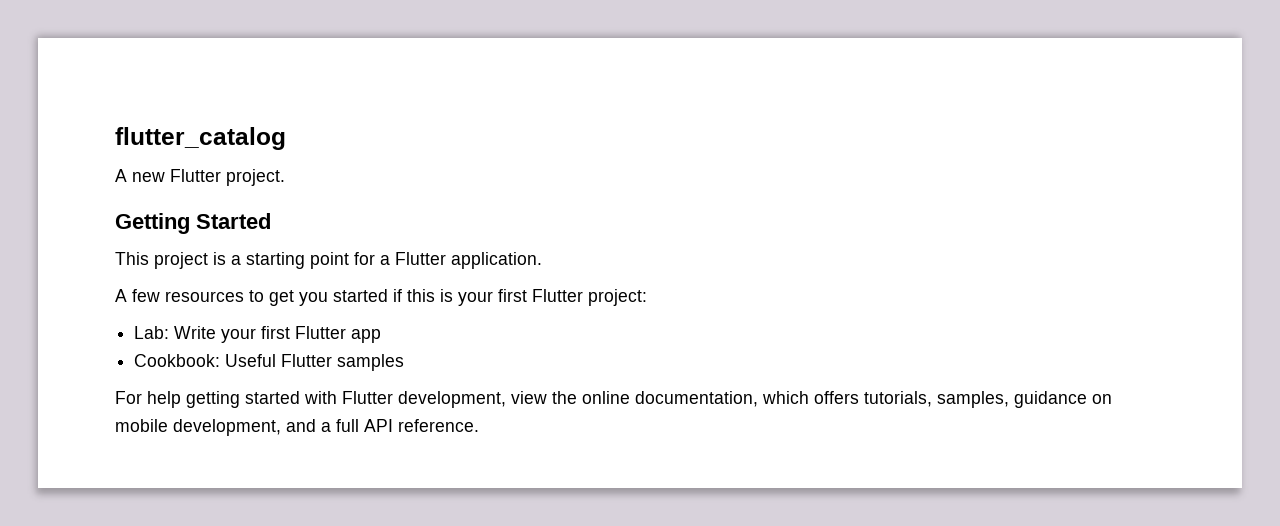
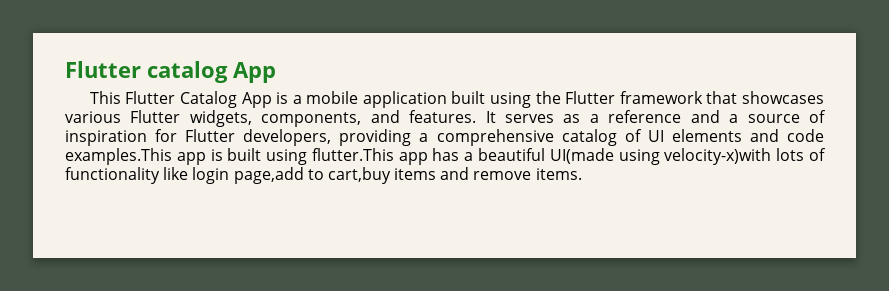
[115,127,286,150] [115,169,285,186] [115,213,271,234] [115,252,542,269] [115,289,647,306] [134,326,382,343] [134,354,405,371] [115,391,1112,408] [115,419,479,436] flutter_catalog // A new Flutter project. // Getting Started // This project is a starting point for a Flutter application. // A few resources to get you started if this is your first Flutter project: // Lab: Write your first Flutter app // Cookbook: Useful Flutter samples // For help getting started with Flutter development, view the online documentation, which offers tutorials, samples, guidance on mobile development, and a full API reference. -> [65,61,276,83] [89,91,824,108] [65,110,827,127] [65,129,825,146] [65,148,827,165] [65,167,582,184] Flutter catalog App // This Flutter Catalog App is a mobile application built using the Flutter framework that showcases various Flutter widgets, components, and features. It serves as a reference and a source of inspiration for Flutter developers, providing a comprehensive catalog of UI elements and code examples.This app is built using flutter.This app has a beautiful UI(made using velocity-x)with lots of functionality like login page,add to cart,buy items and remove items.

